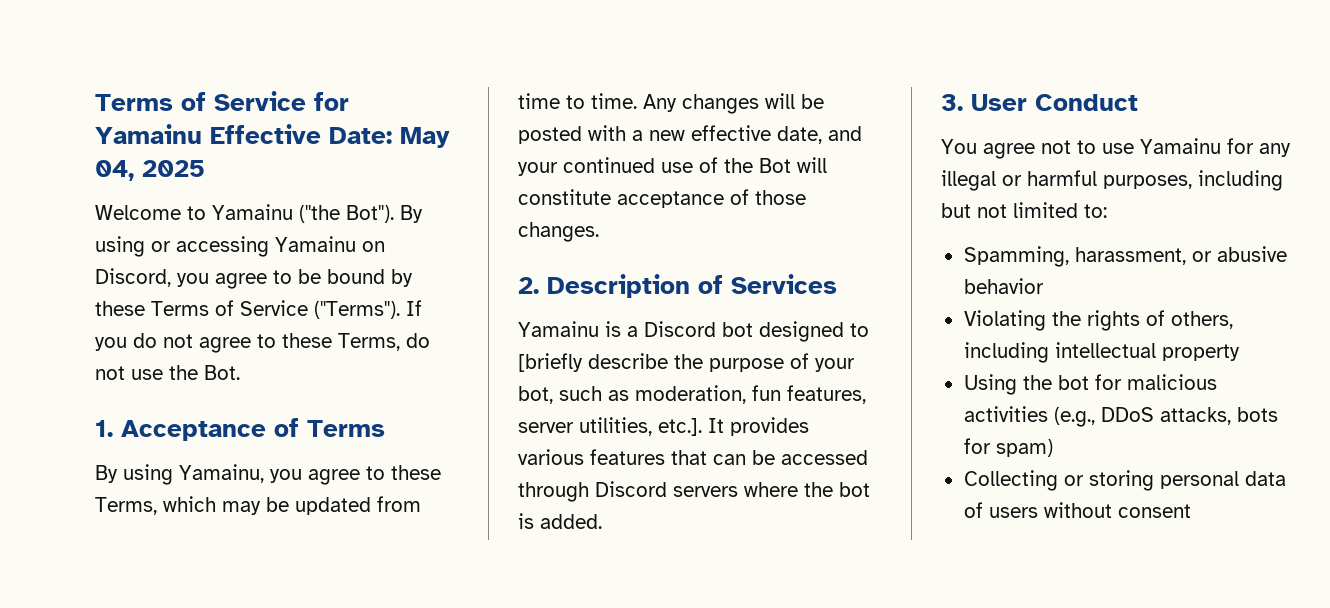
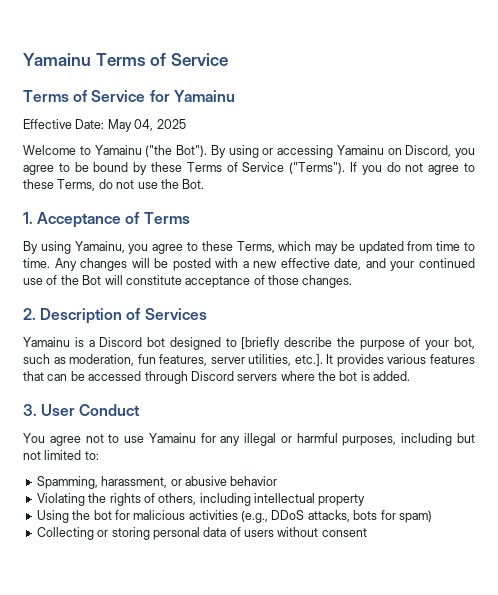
(95, 102) none -> [23,53,228,66] Yamainu Terms of Service //
(202, 134) none -> (235, 96) //

